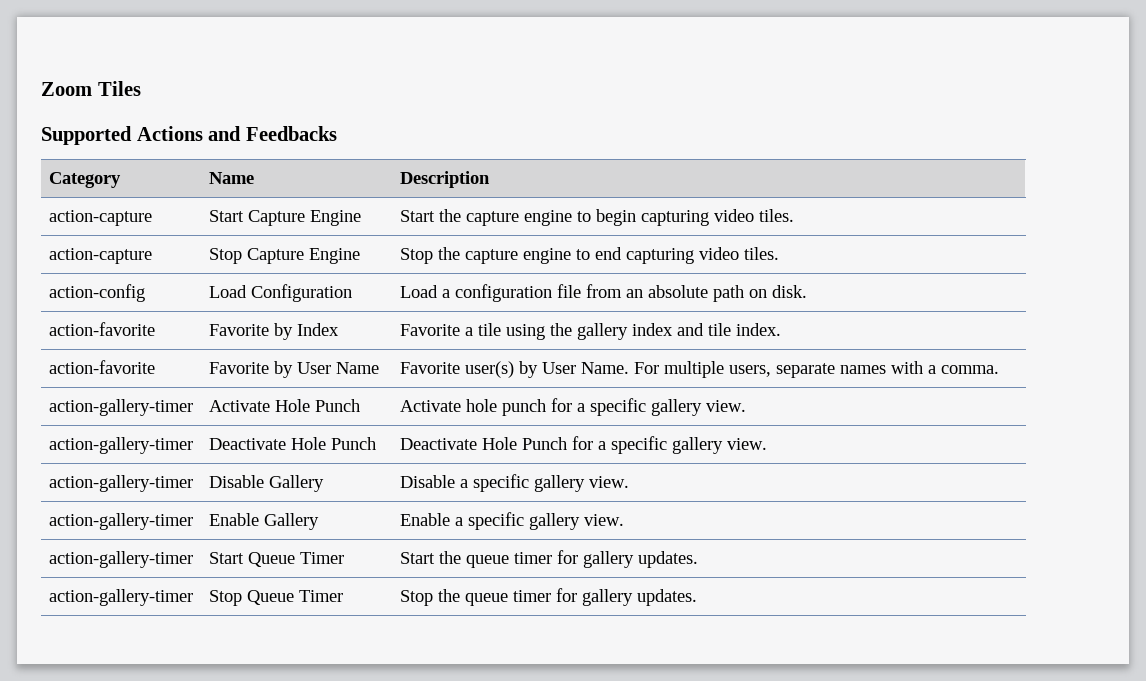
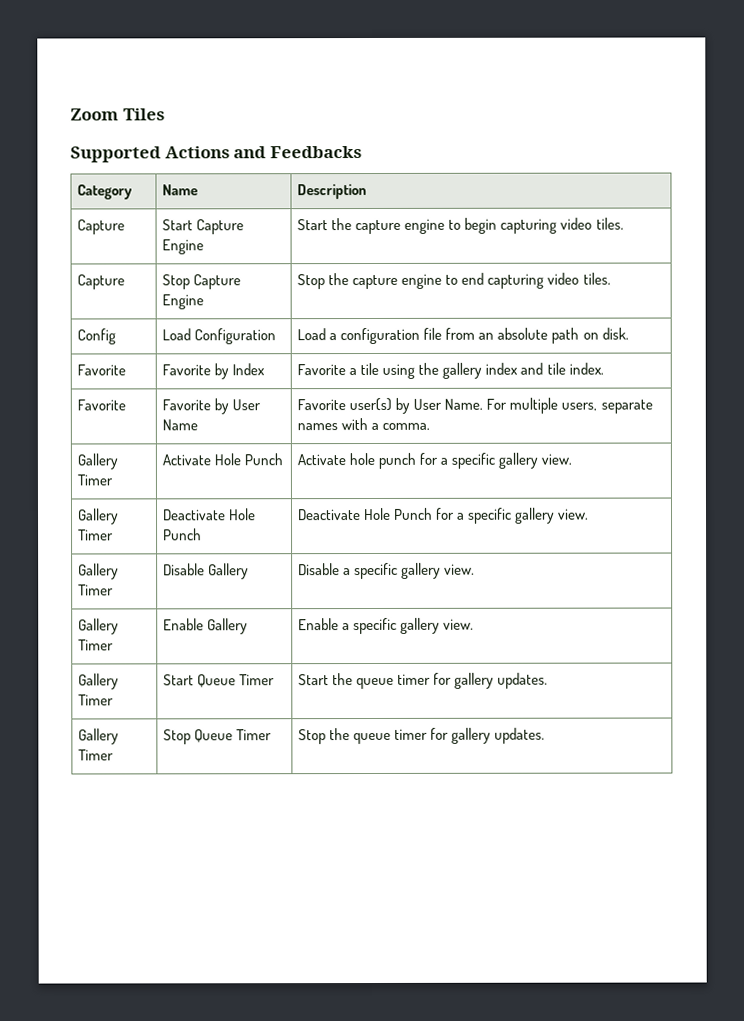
[48,210,152,226] action-capture -> [77,219,126,235] Capture
[48,248,152,264] action-capture -> [77,274,126,290] Capture
[48,284,145,302] action-config -> [77,328,117,345] Config
[48,322,155,336] action-favorite -> [77,364,127,376] Favorite
[48,360,155,374] action-favorite -> [77,399,127,411] Favorite
[48,399,193,416] action-gallery-timer -> [77,453,119,470] [77,474,114,486] Gallery Timer
[48,437,193,454] action-gallery-timer -> [77,508,120,525] [78,529,115,541] Gallery Timer
[48,475,193,492] action-gallery-timer -> [78,563,120,580] [78,584,115,596] Gallery Timer
[48,513,193,530] action-gallery-timer -> [78,618,120,635] [78,639,115,651] Gallery Timer
[48,551,193,568] action-gallery-timer -> [78,673,120,690] [78,694,115,706] Gallery Timer
[48,589,193,606] action-gallery-timer -> [78,728,120,745] [78,749,115,761] Gallery Timer

